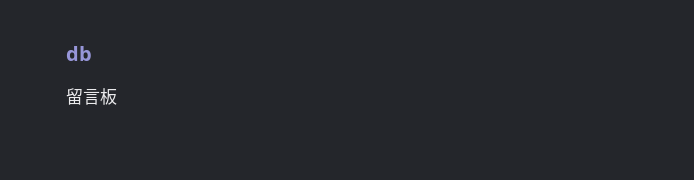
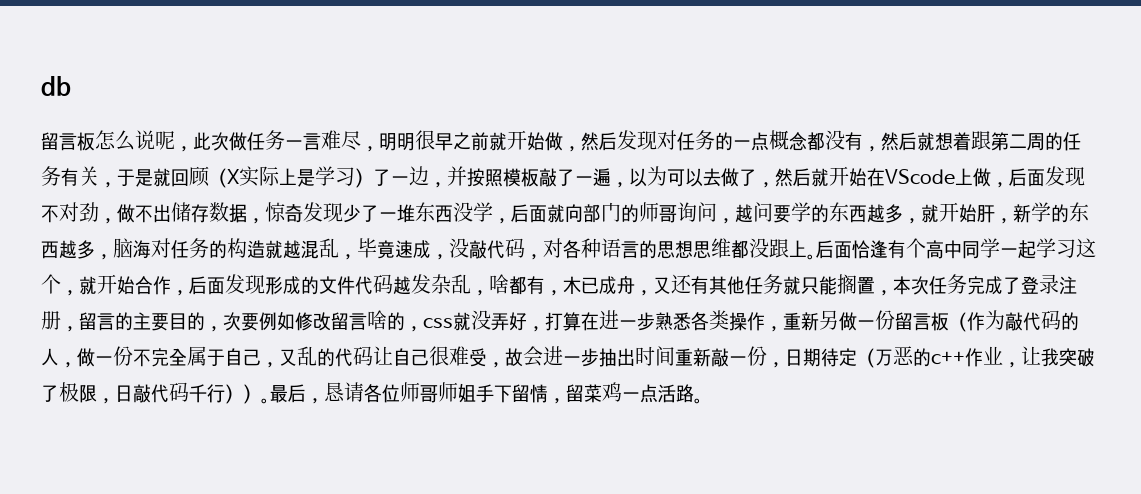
(117, 96) none -> [95,130,1081,152] [41,166,1085,188] [41,202,1089,224] [41,238,1096,260] [41,274,1077,296] [41,310,1079,332] [41,346,1095,368] [41,382,703,404] 怎么说呢，此次做任务一言难尽，明明很早之前就开始做，然后发现对任务的一点概念都没有，然后就想着跟第二周的任务有关，于是就回顾（X实际上是学习）了一边，并按照模板敲了一遍，以为可以去做了，然后就开始在VScode上做，后面发现不对劲，做不出储存数据，惊奇发现少了一堆东西没学，后面就向部门的师哥询问，越问要学的东西越多，就开始肝，新学的东西越多，脑海对任务的构造就越混乱，毕竟速成，没敲代码，对各种语言的思想思维都没跟上。后面恰逢有个高中同学一起学习这个，就开始合作，后面发现形成的文件代码越发杂乱，啥都有，木已成舟，又还有其他任务就只能搁置，本次任务完成了登录注册，留言的主要目的，次要例如修改留言啥的，css就没弄好，打算在进一步熟悉各类操作，重新另做一份留言板（作为敲代码的人，做一份不完全属于自己，又乱的代码让自己很难受，故会进一步抽出时间重新敲一份，日期待定（万恶的c++作业，让我突破了极限，日敲代码千行））。最后，恳请各位师哥师姐手下留情，留菜鸡一点活路。

